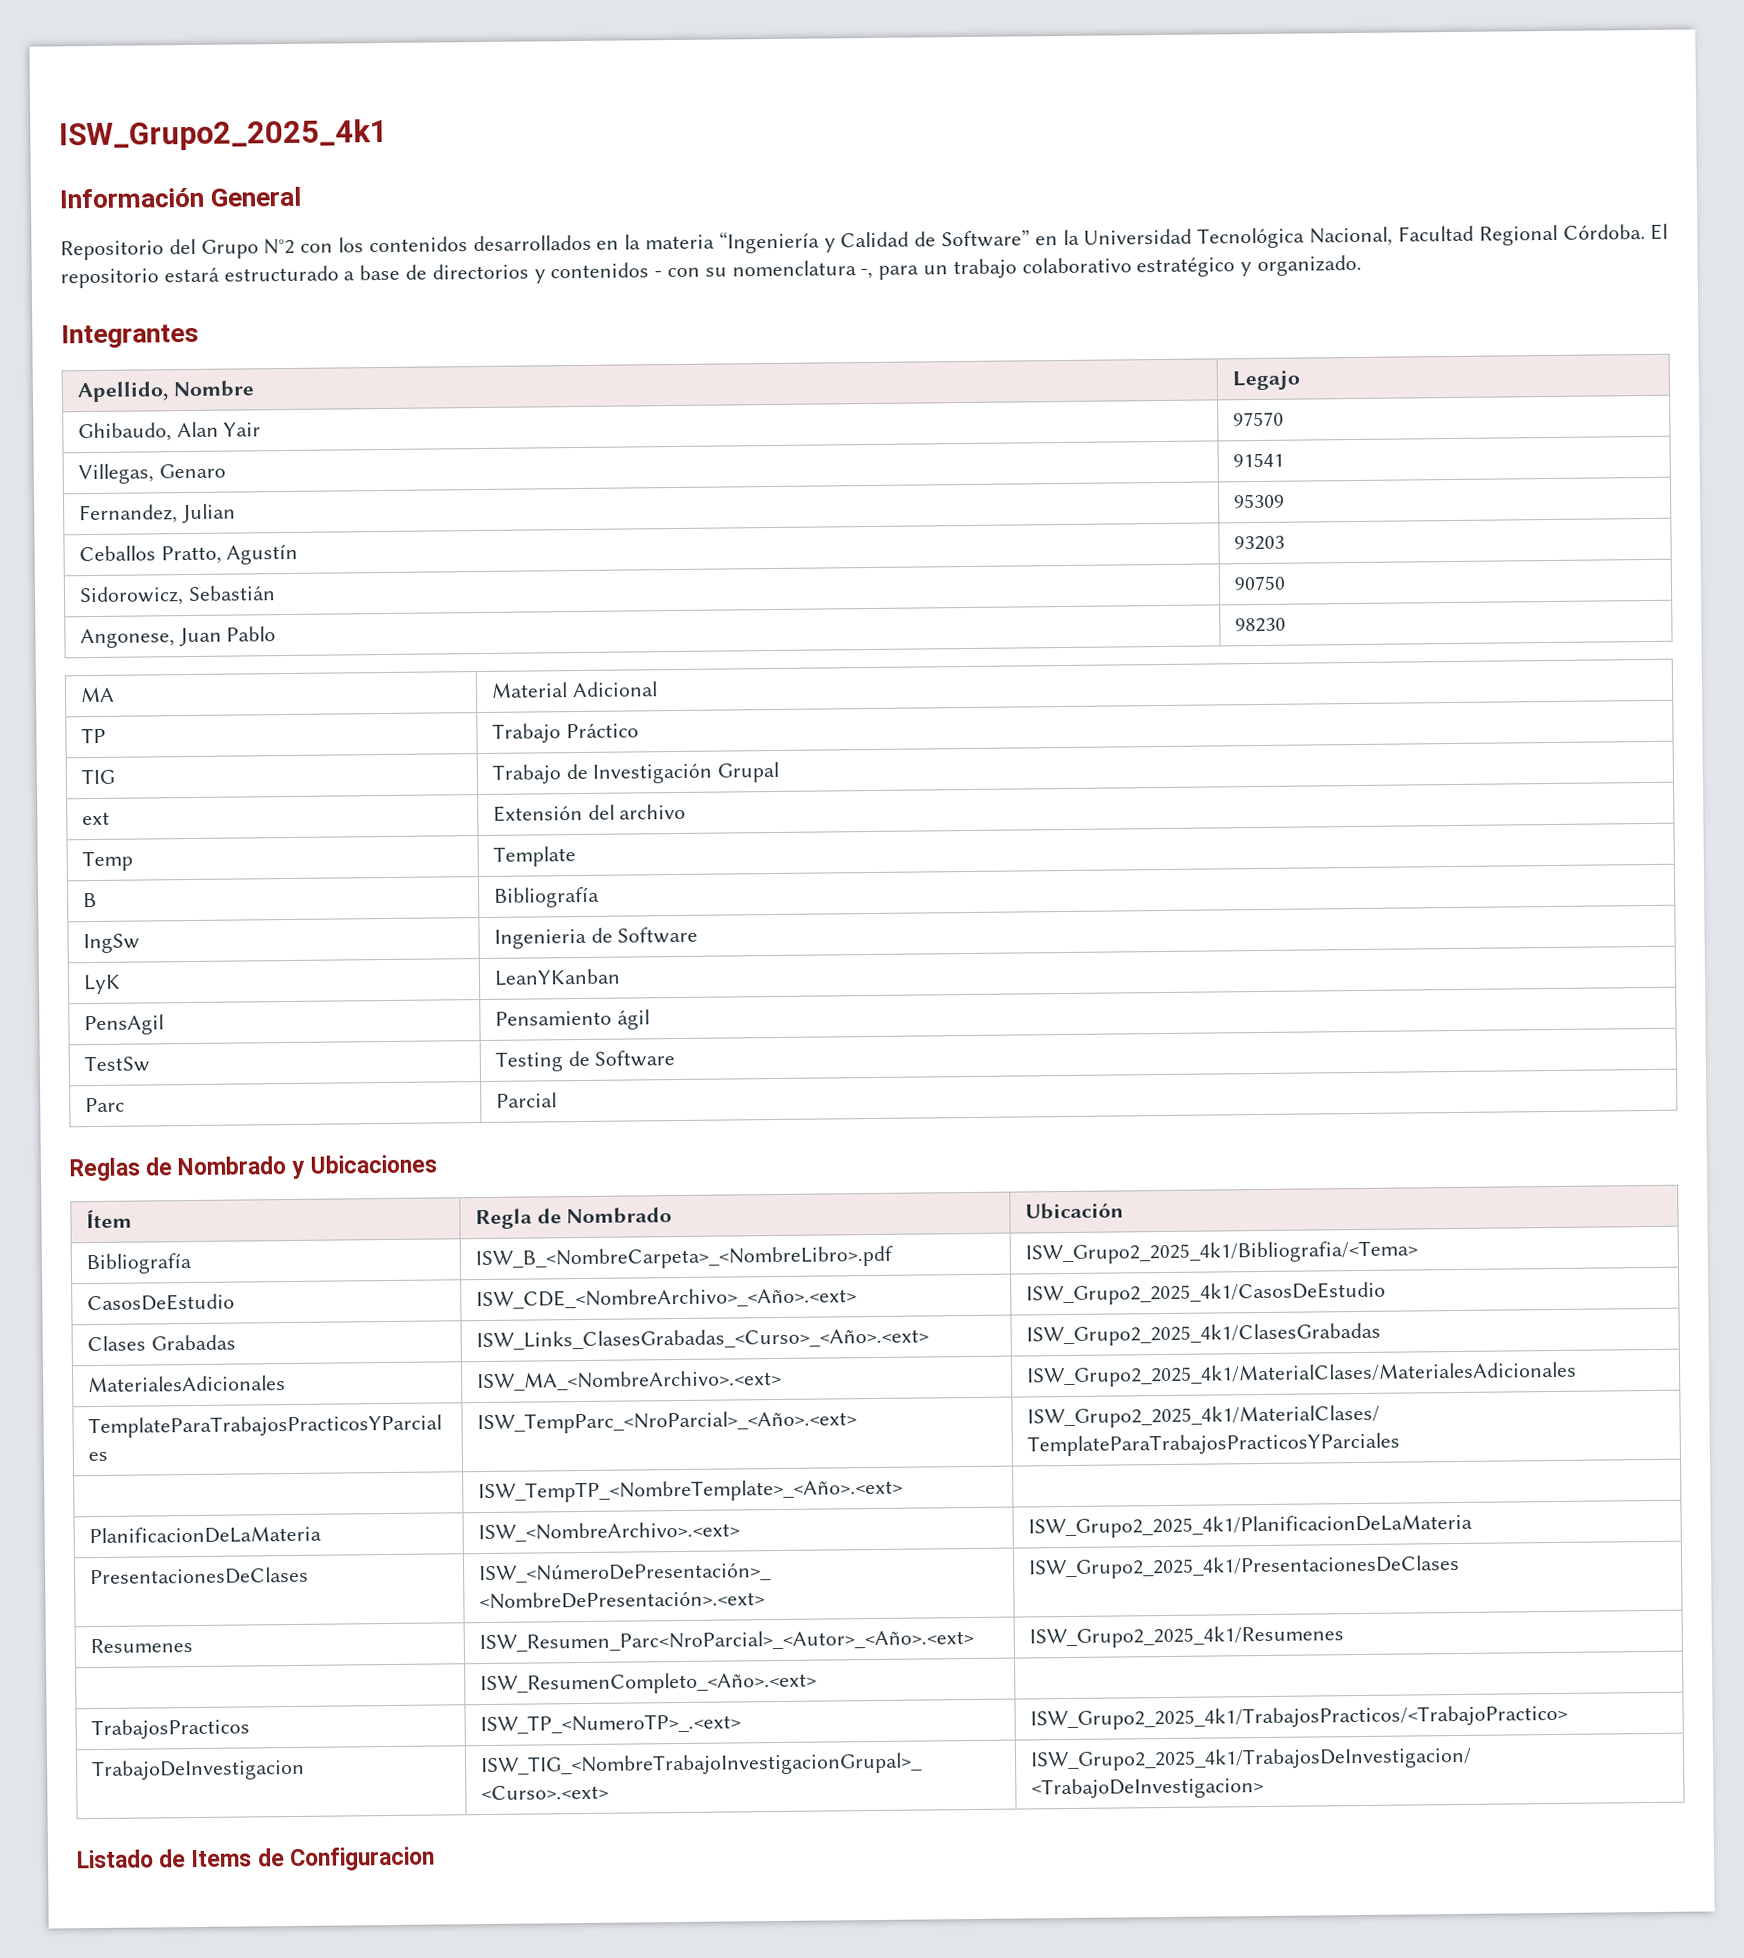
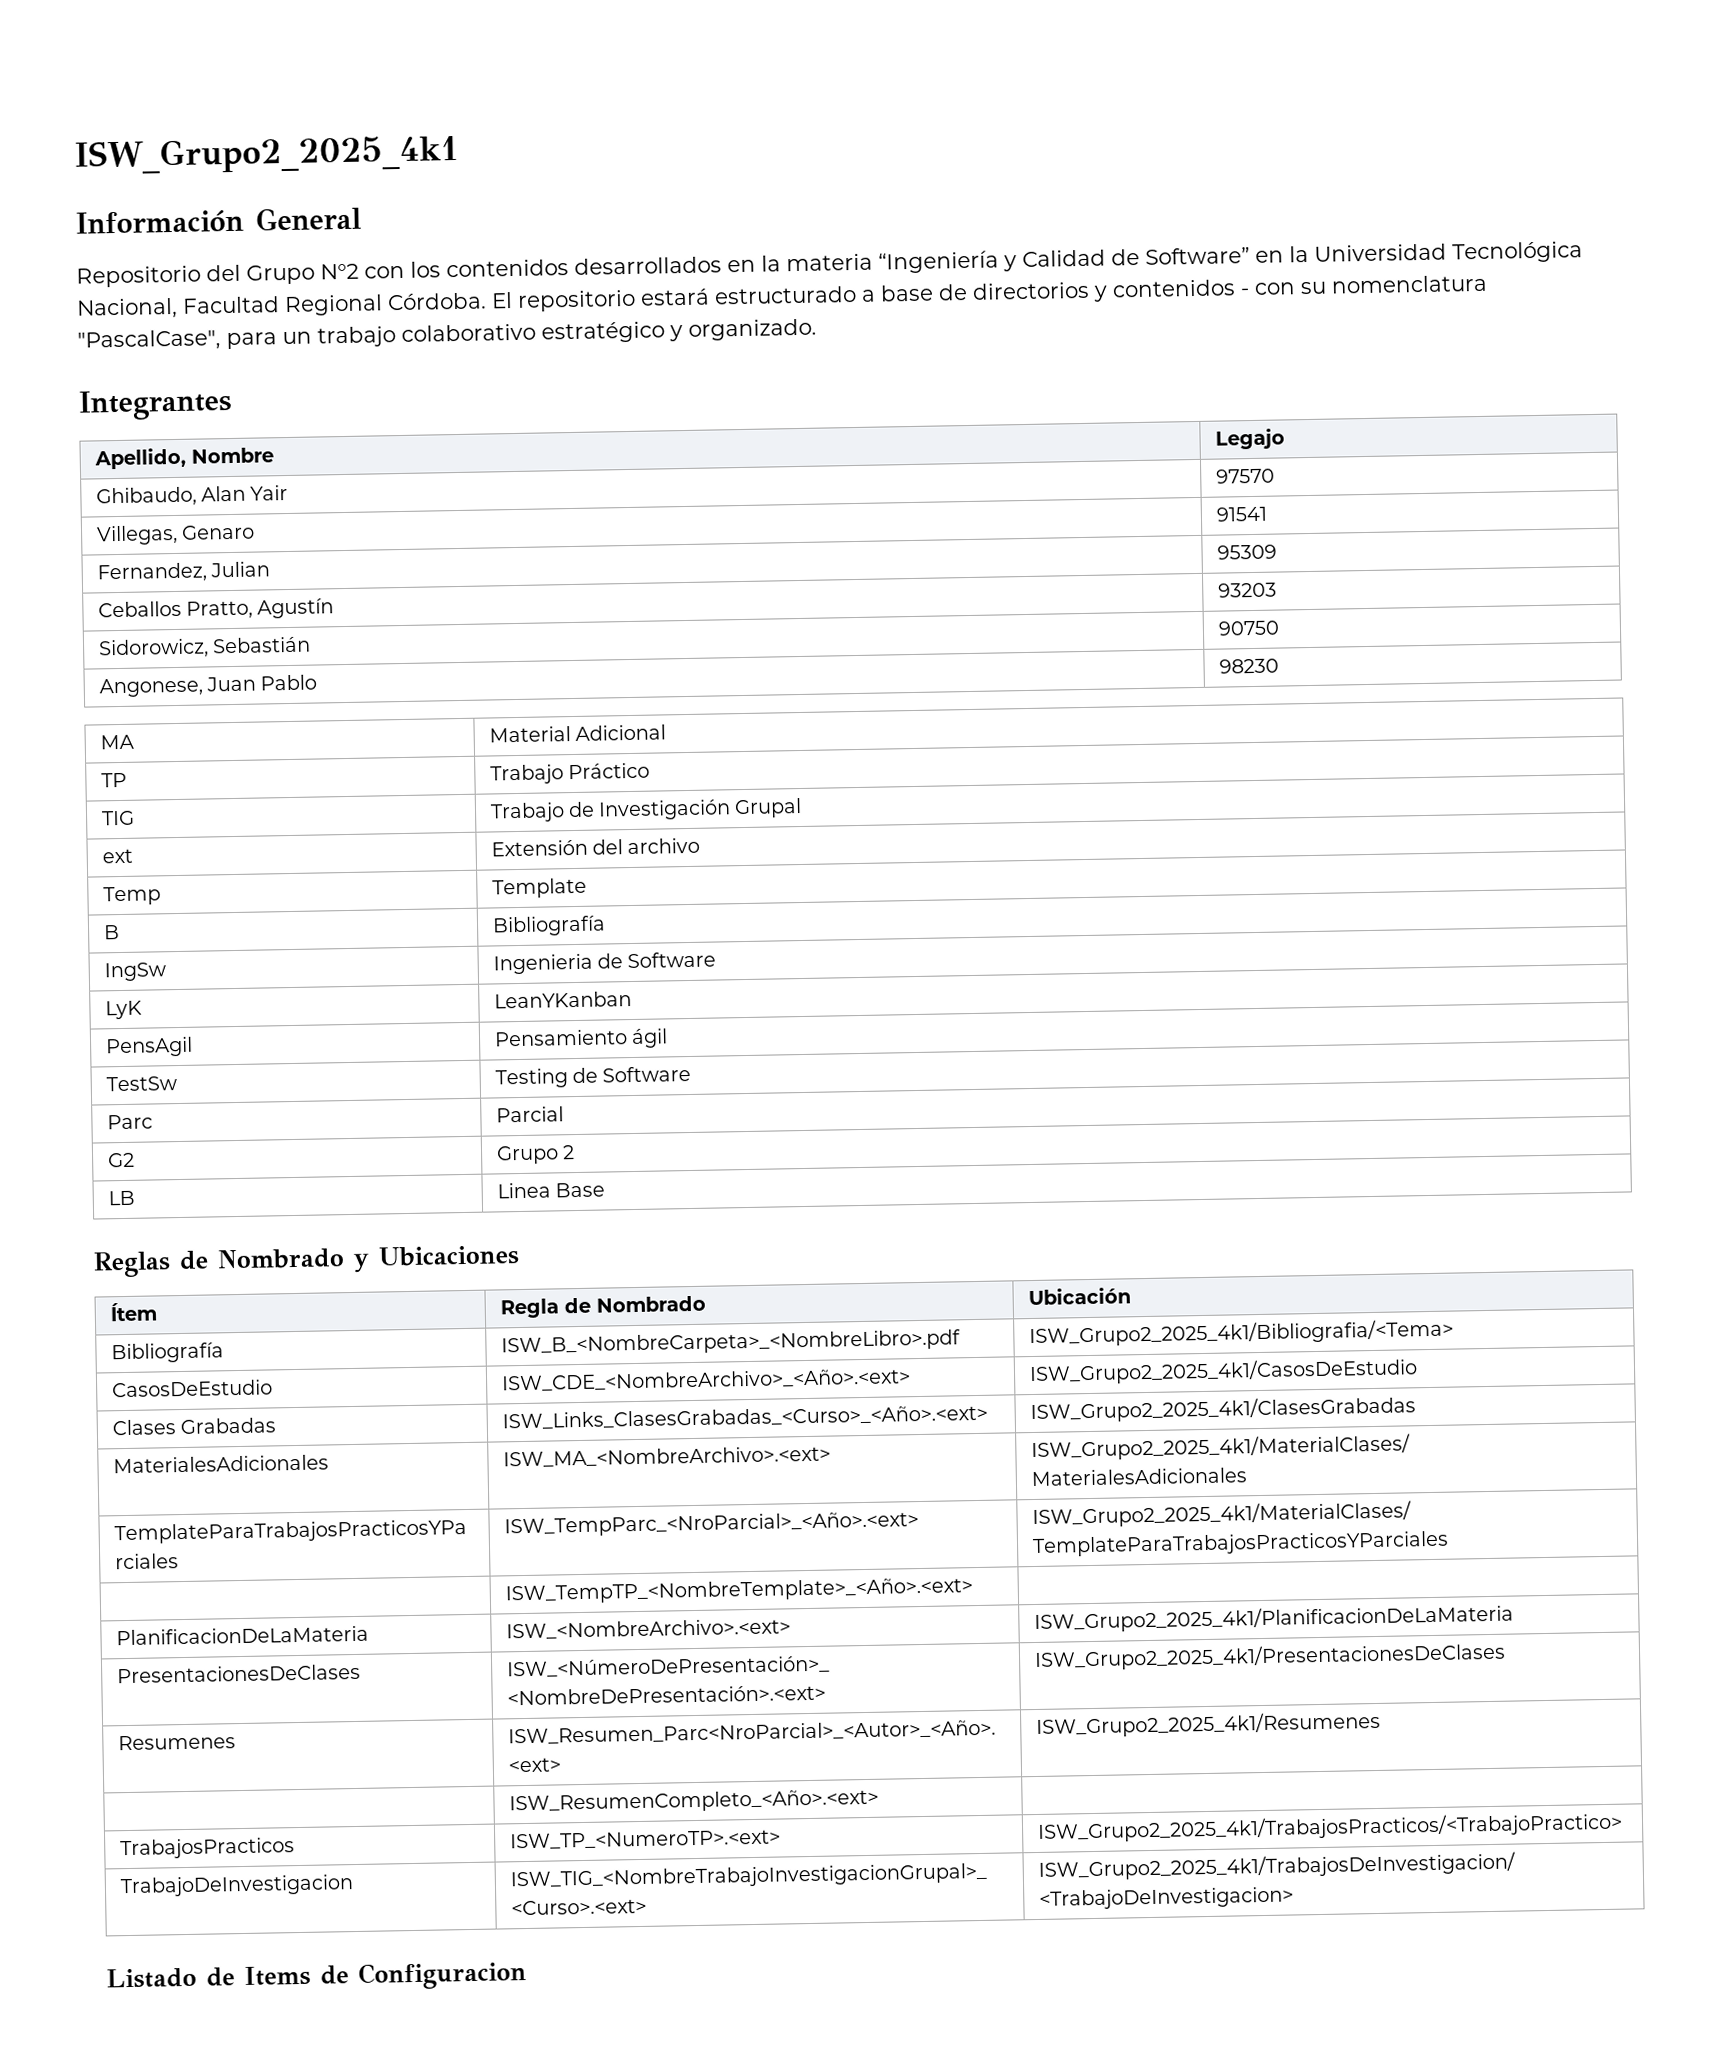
[860,267,874,280] -, -> [77,329,221,352] "PascalCase",
(557, 1100) none -> [106,1152,135,1168] [495,1145,575,1165] [107,1190,135,1206] [496,1182,605,1199] // G2 | Grupo 2 // LB | Linea Base
[479,1713,741,1735] ISW_TP_<NumeroTP>_.<ext> -> [509,1829,781,1850] ISW_TP_<NumeroTP>.<ext>

